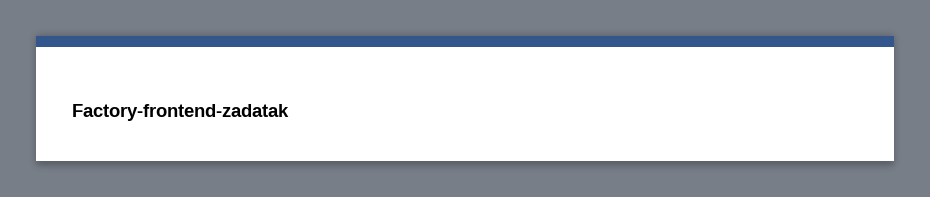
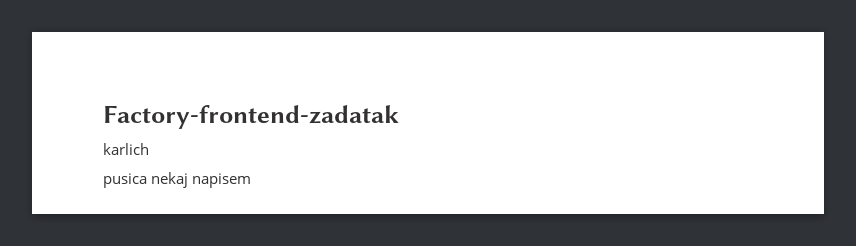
(289, 112) none -> [103,143,149,155] [103,172,252,188] // karlich // pusica nekaj napisem

